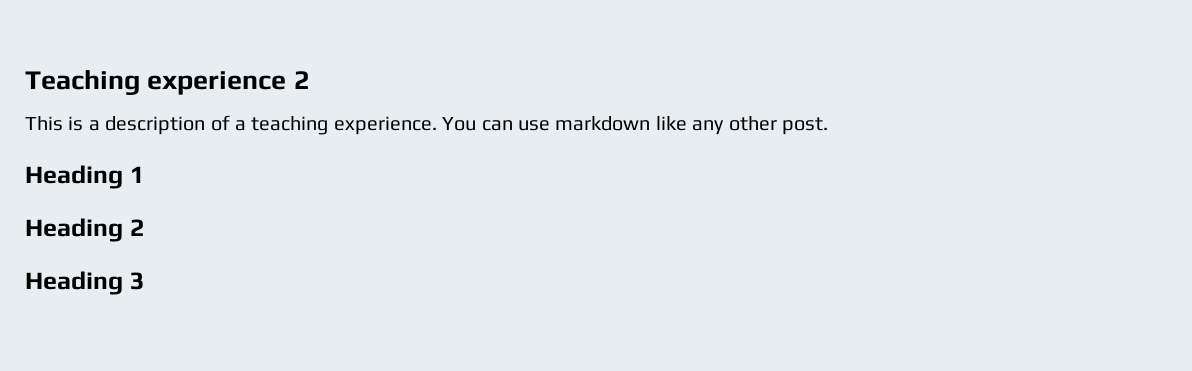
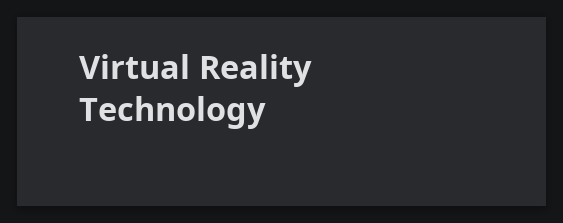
[25,70,310,95] [25,115,828,135] [25,165,145,189] [25,218,145,242] [25,271,145,295] Teaching experience 2 // This is a description of a teaching experience. You can use markdown like any other post. // Heading 1 // Heading 2 // Heading 3 -> [79,54,312,87] [79,96,266,129] Virtual Reality Technology

